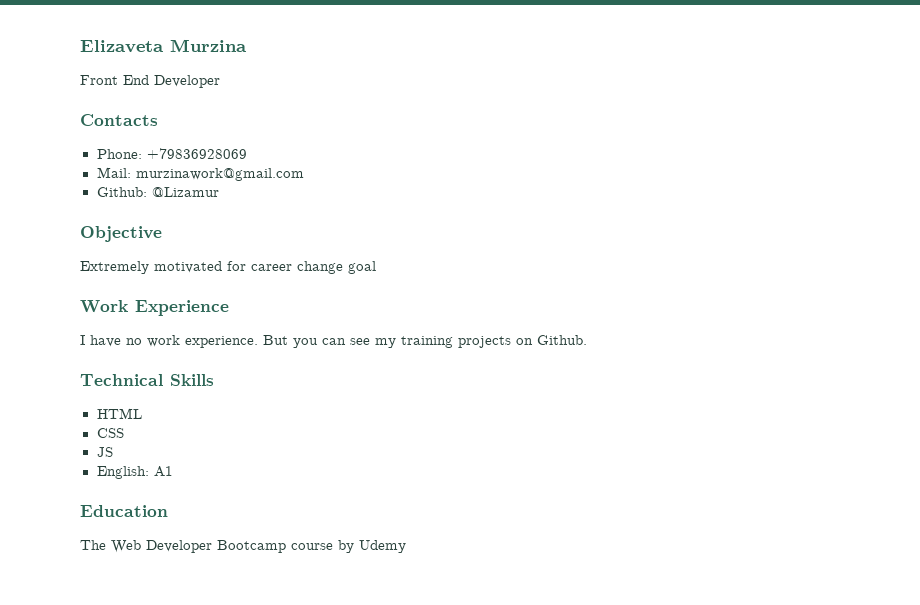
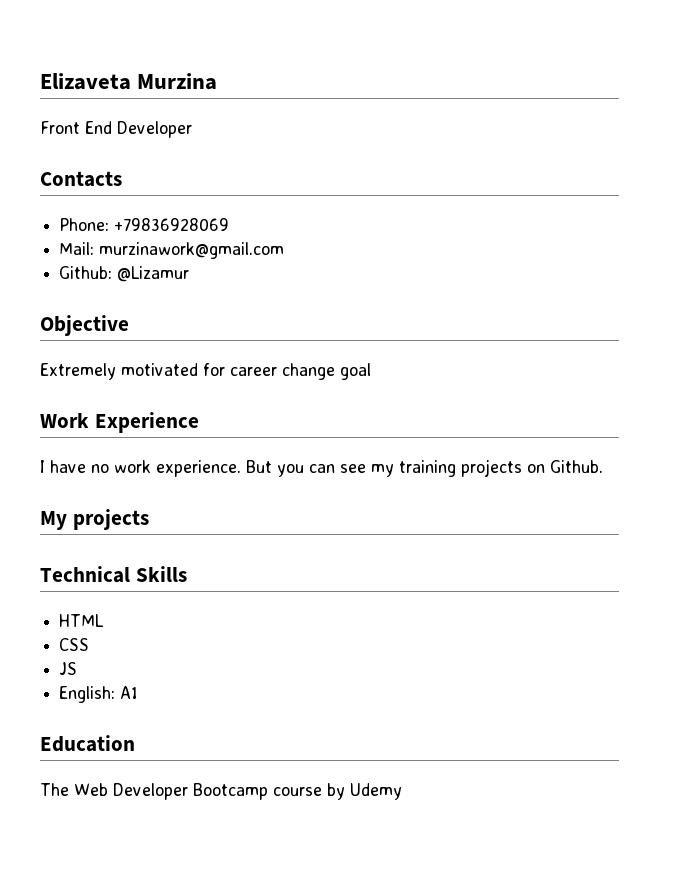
(587, 340) none -> [40,509,149,530] // My projects

